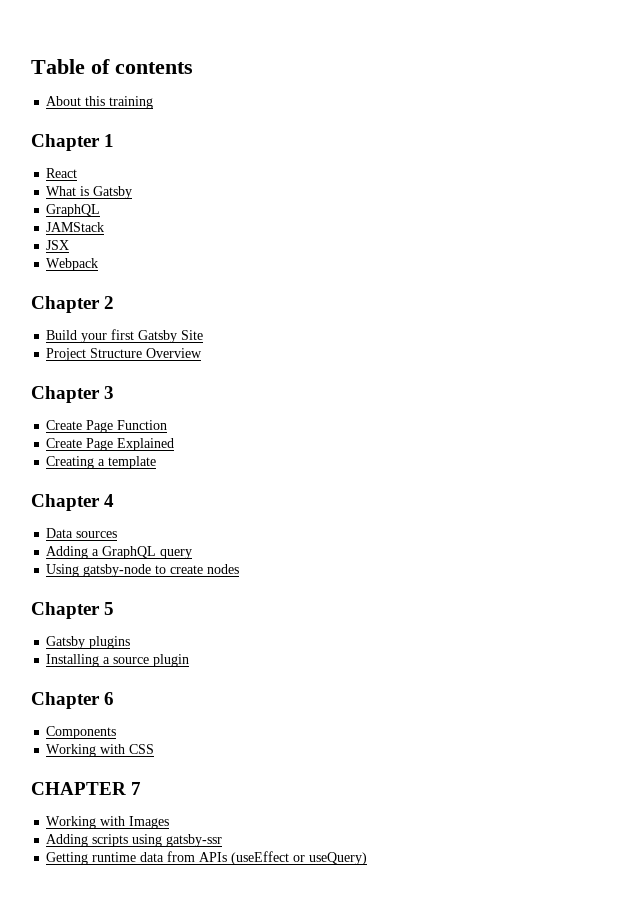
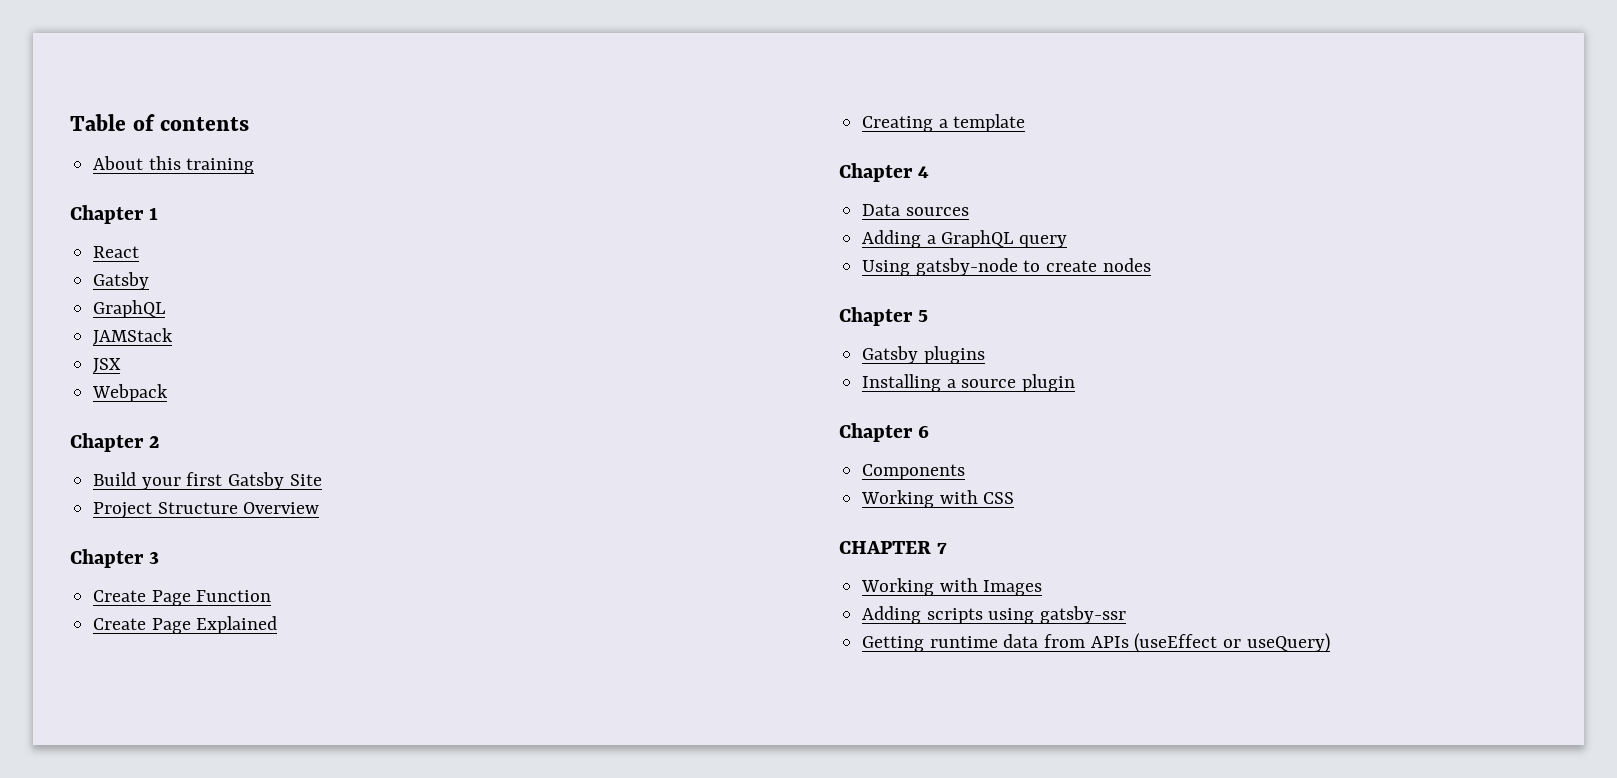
[46,186,90,196] What is -> (140, 252) none

